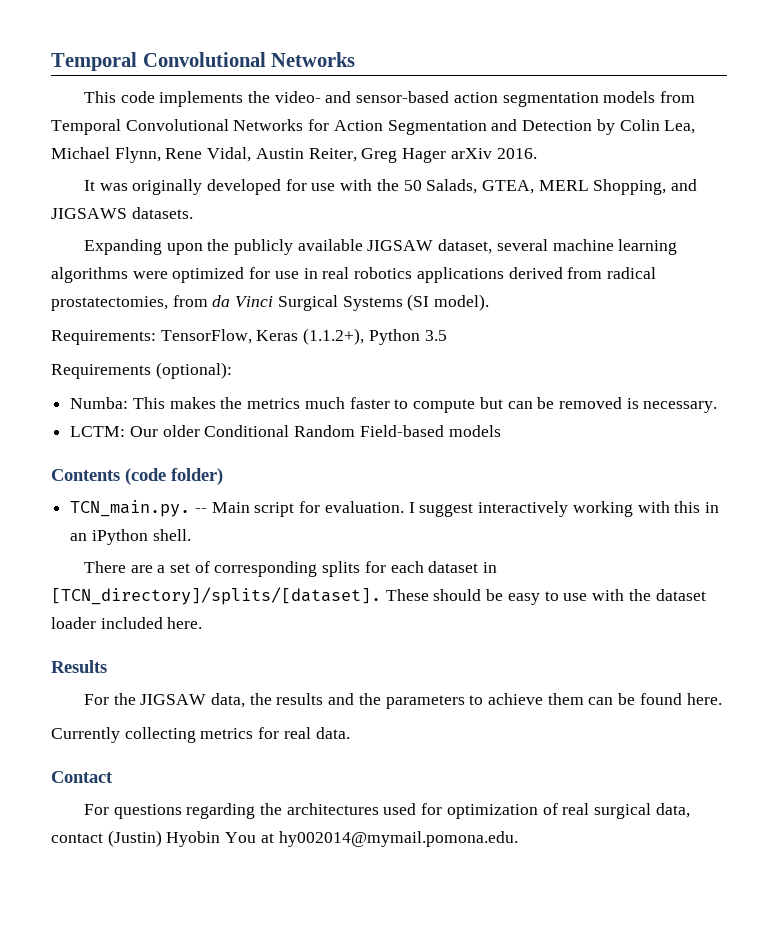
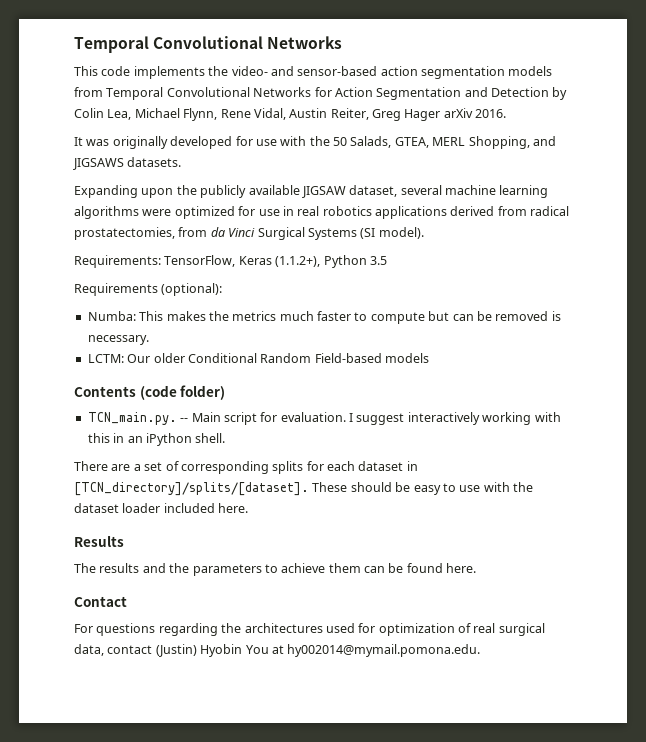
[83,693,272,708] For the JIGSAW data, the -> [74,563,96,573] The
[51,727,350,743] // Currently collecting metrics for real data. -> (477, 568) none

